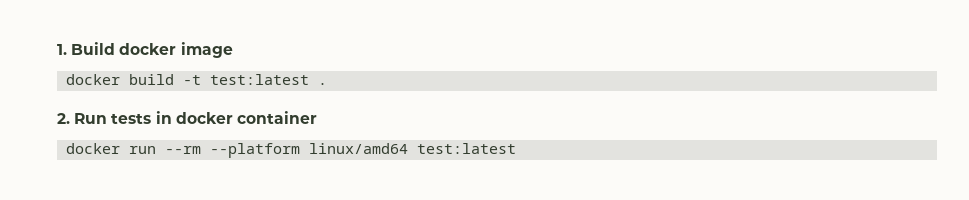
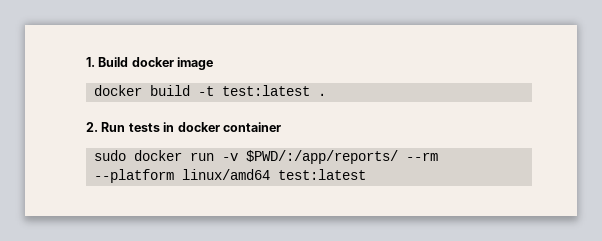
(317, 117) none -> [93,150,126,161] sudo
(157, 150) none -> [221,150,398,164] -v $PWD/:/app/reports/

